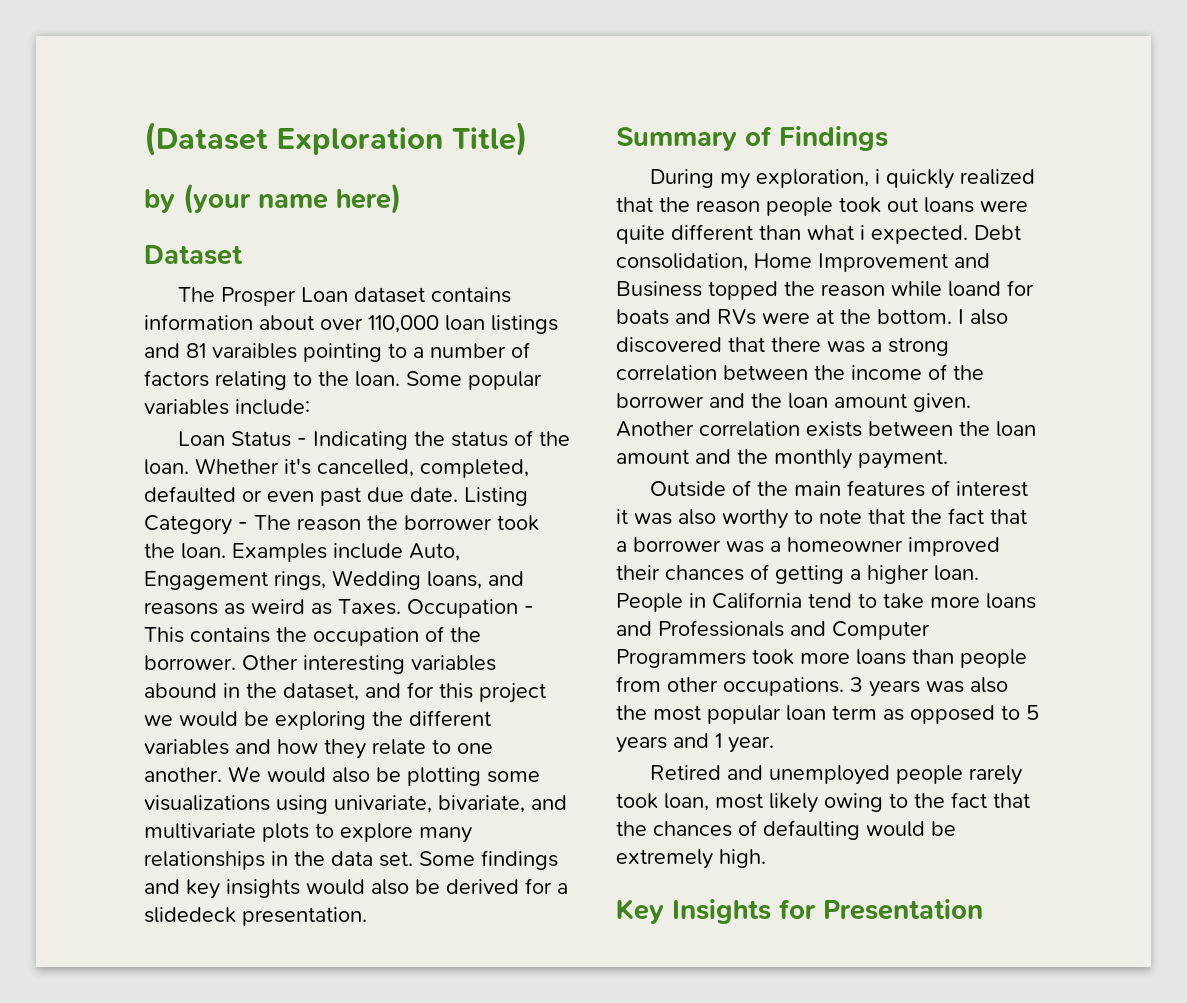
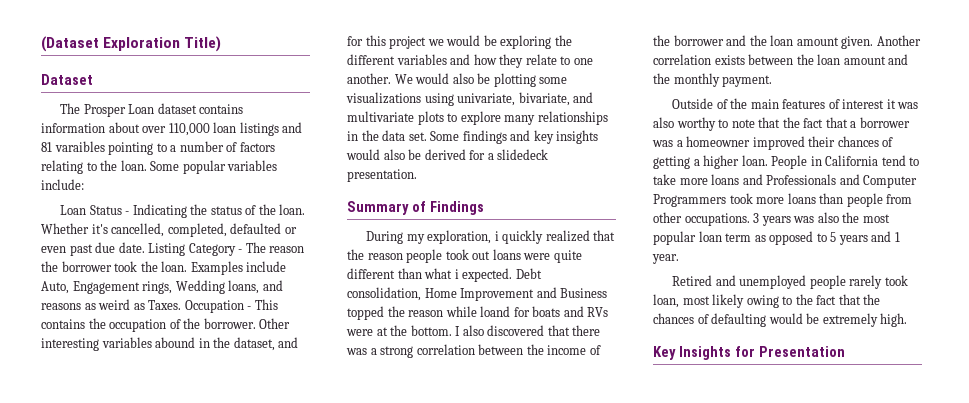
[144,183,401,214] // by (your name here) -> (222, 44) none

